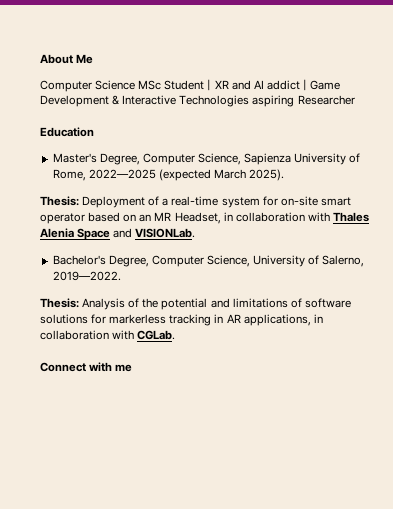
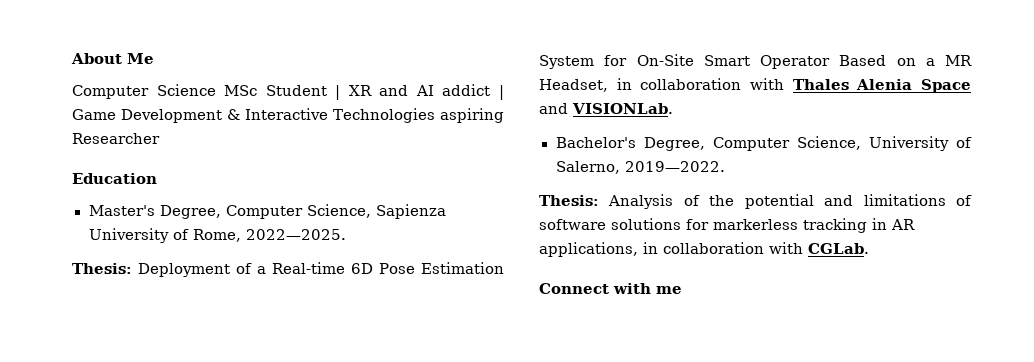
[88,169,285,181] 2022—2025 (expected March 2025). -> [245,229,346,240] 2022—2025.
[171,196,351,208] [40,212,152,224] real-time system for on-site smart operator based on an -> [272,262,504,274] [539,54,935,69] Real-time 6D Pose Estimation System for On-Site Smart Operator Based on a

